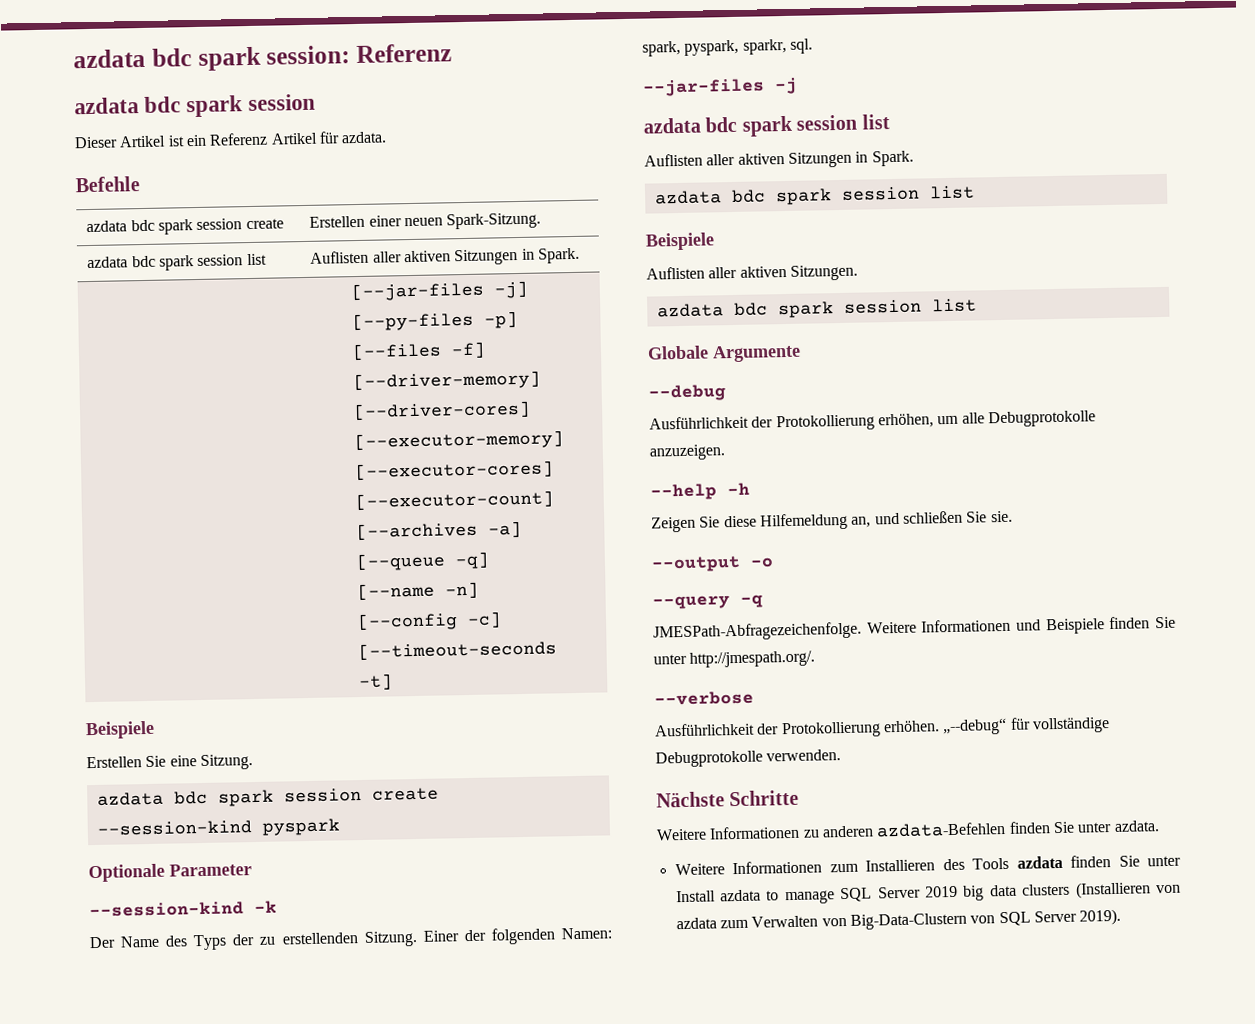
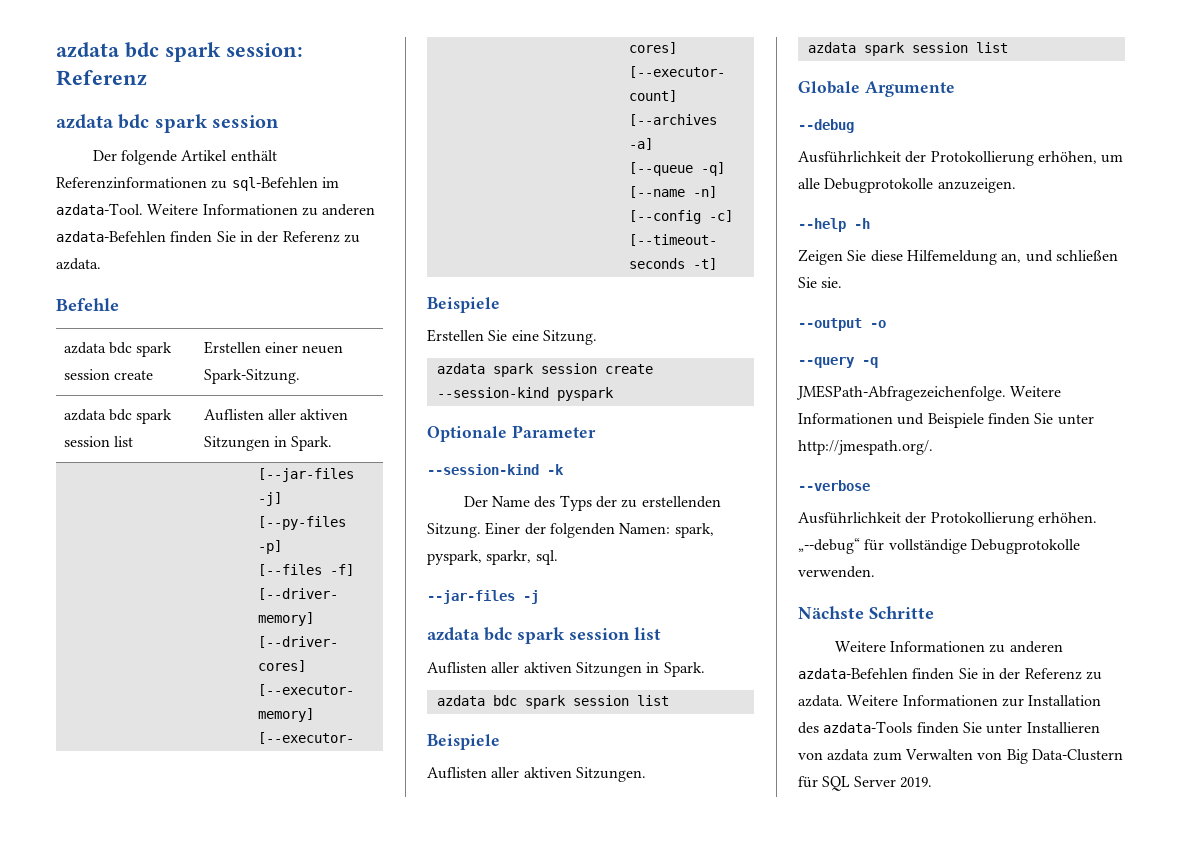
[74,131,340,149] Dieser Artikel ist ein Referenz Artikel für -> [92,150,277,165] [56,177,339,191] [56,203,376,216] [56,231,360,243] Der folgende Artikel enthält Referenzinformationen zu sql-Befehlen im azdata-Tool. Weitere Informationen zu anderen azdata-Befehlen finden Sie in der Referenz zu
[173,790,208,805] bdc -> (485, 368) none
[733,302,768,316] bdc -> (856, 47) none
[1077,820,1160,833] [674,855,1181,876] [675,881,1151,905] unter azdata. // Weitere Informationen zum Installieren des Tools azdata finden Sie unter Install azdata to manage SQL Server 2019 big data clusters (Installieren -> [981,668,1102,680] [798,695,1102,707] [798,721,1100,734] in der Referenz zu azdata. Weitere Informationen zur Installation des azdata-Tools finden Sie unter Installieren
[849,908,1122,930] Big-Data-Clustern von SQL Server 2019). -> [1006,749,1123,764] [798,776,932,791] Big Data-Clustern für SQL Server 2019.

